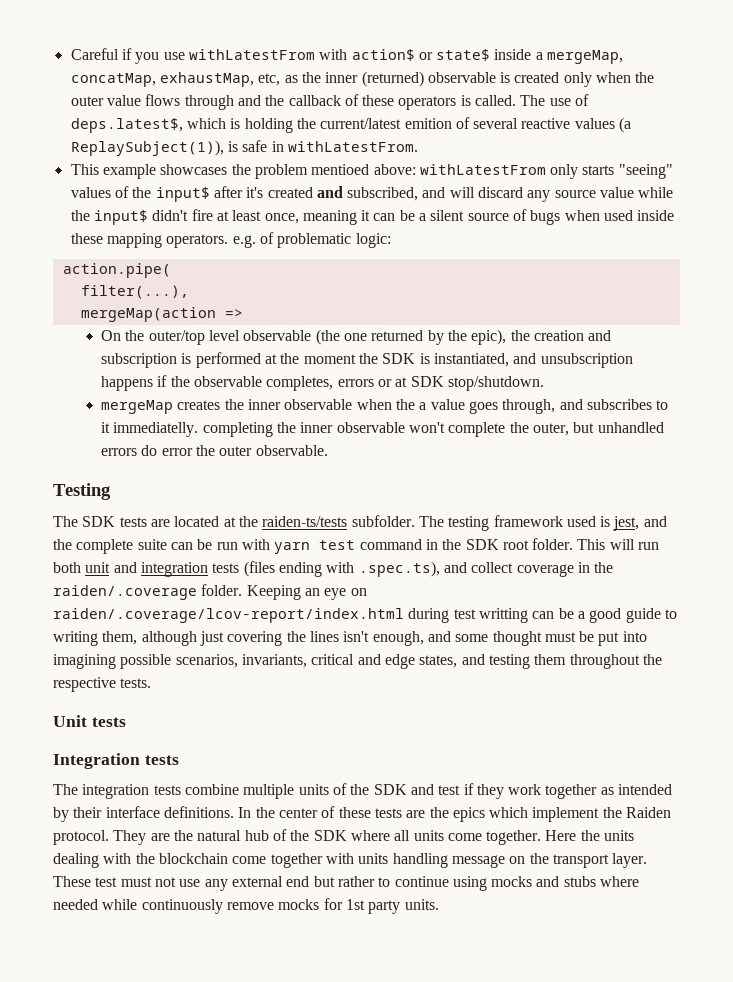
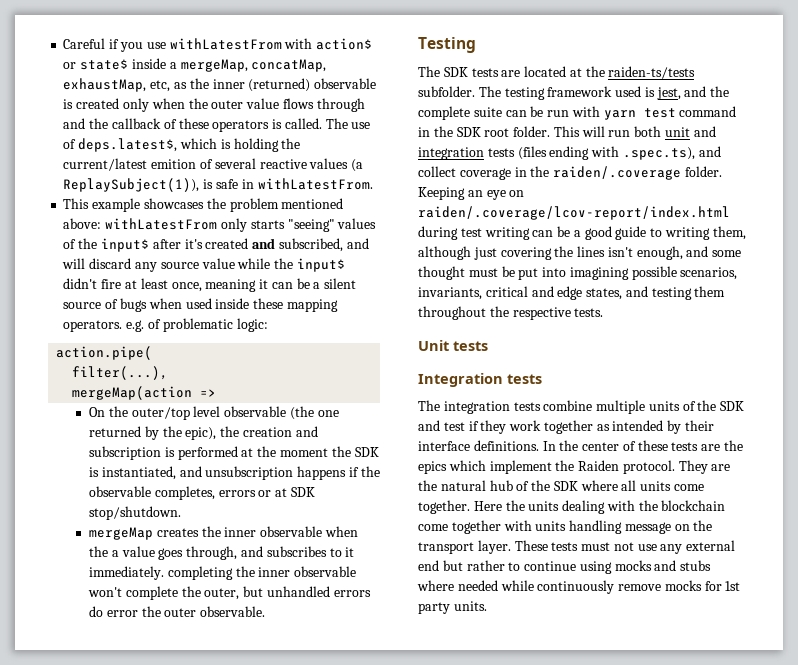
[311,164,370,175] mentioed -> [281,198,344,209] mentioned
[113,422,199,437] immediatelly. -> [89,566,165,580] immediately.
[478,608,528,623] writting -> [484,227,530,240] writing
[95,877,118,887] test -> [551,542,579,551] tests

